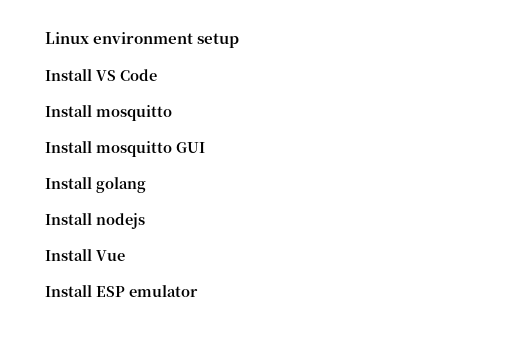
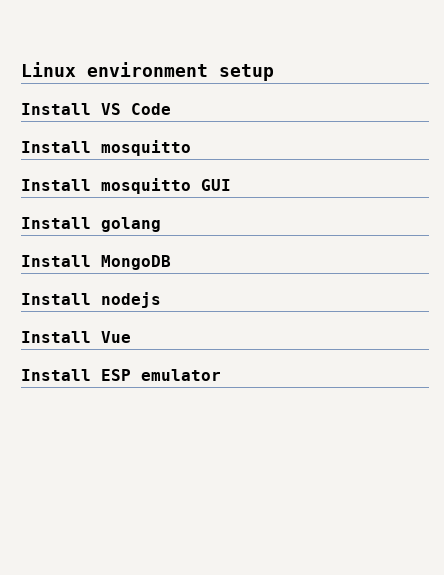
(146, 185) none -> [21,255,171,270] // Install MongoDB

